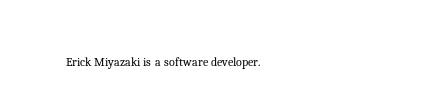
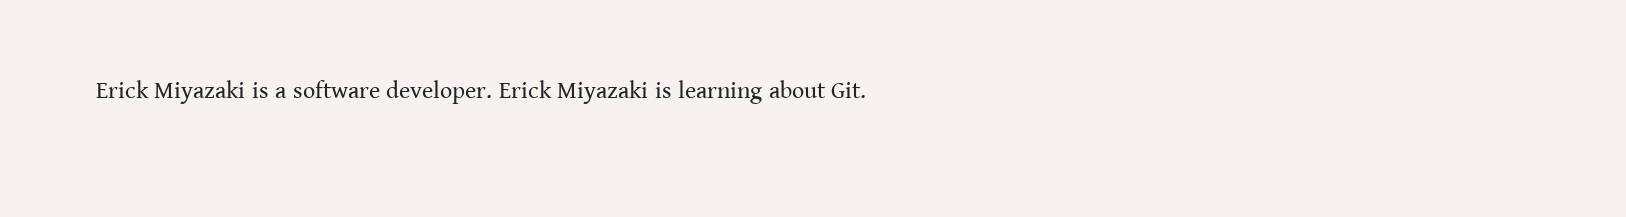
(261, 63) none -> [498,80,867,104] Erick Miyazaki is learning about Git.

